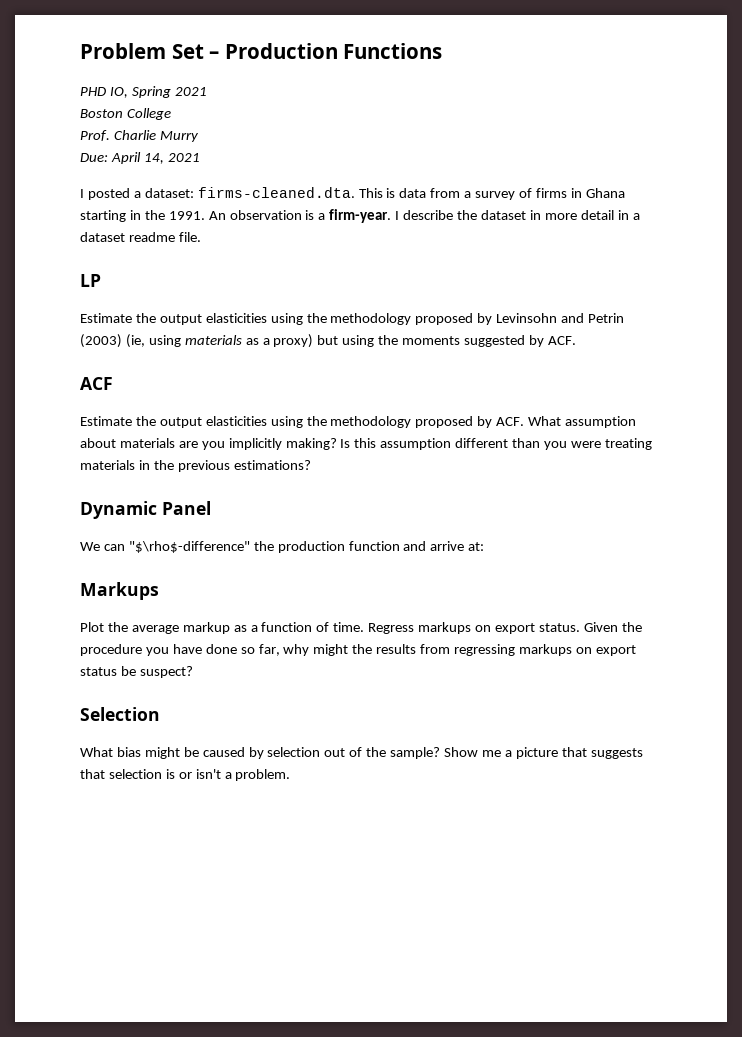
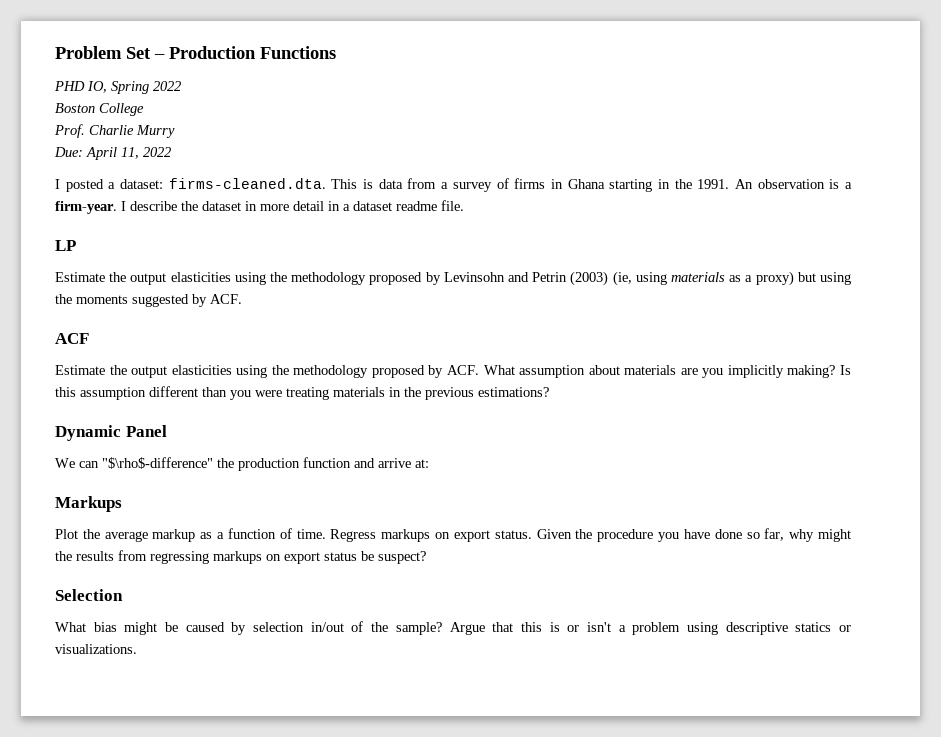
[174,87,207,96] 2021 -> [153,81,181,91] 2022
[143,153,200,164] 14, 2021 -> [121,147,171,159] 11, 2022
[324,748,346,757] out -> [310,622,344,632] in/out
[444,747,643,759] [80,769,291,781] Show me a picture that suggests that selection is or isn't a problem. -> [449,622,851,635] [55,644,137,654] Argue that this is or isn't a problem using descriptive statics or visualizations.

